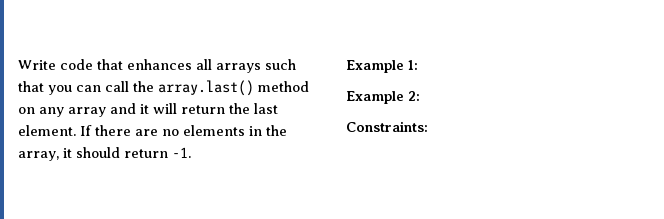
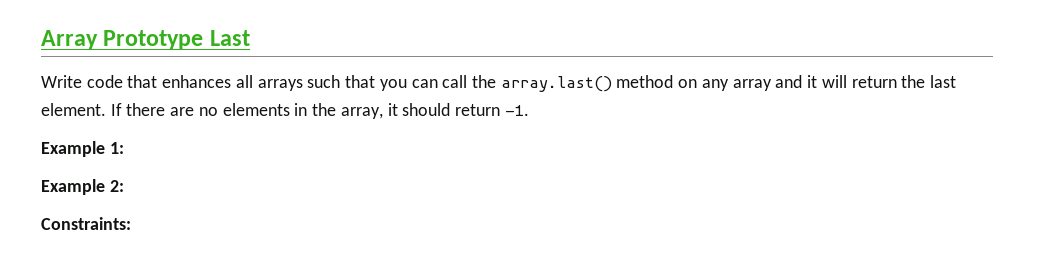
(18, 65) none -> [41,30,250,50] Array Prototype Last //

